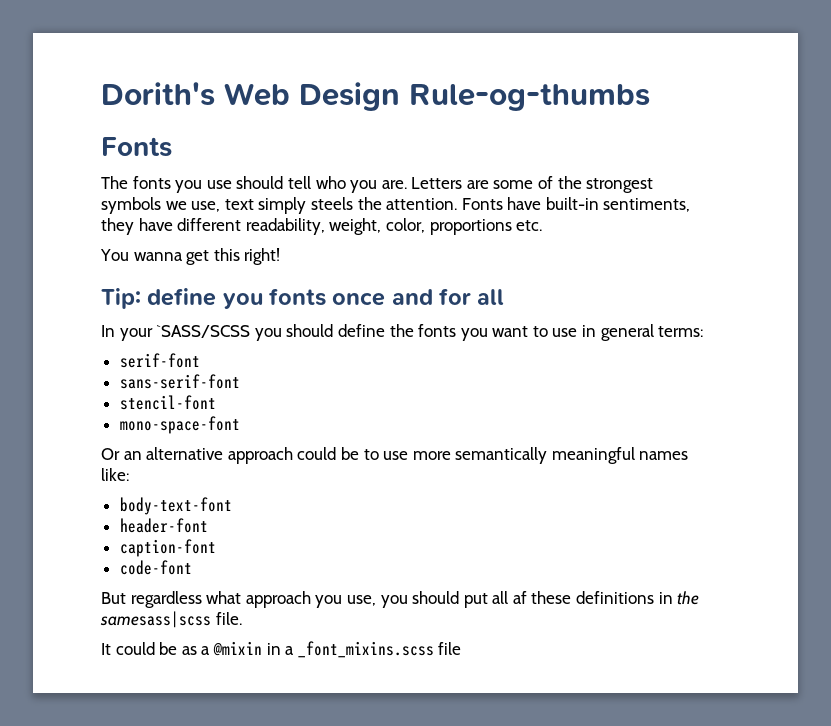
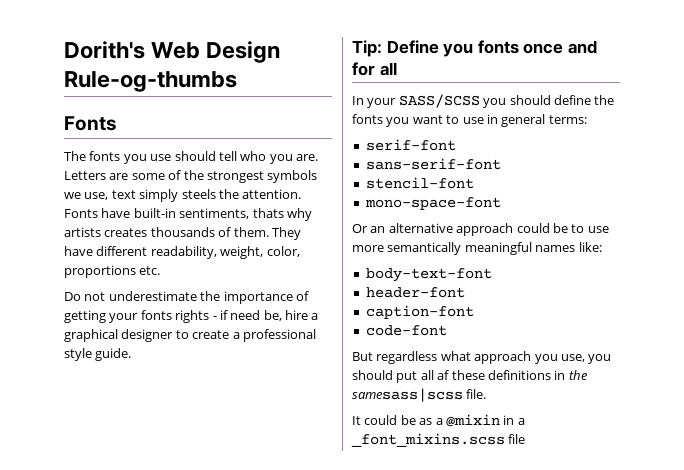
[101,218,134,235] they -> [252,208,312,221] [64,227,301,240] thats why artists creates thousands of them. They
[100,248,281,265] You wanna get this right! -> [64,291,309,304] [64,310,319,323] [64,329,316,342] [64,348,132,361] Do not underestimate the importance of getting your fonts rights - if need be, hire a graphical designer to create a professional style guide.
[147,288,217,306] define -> [386,40,439,54] Define
[156,325,251,338] `SASS/SCSS -> [398,94,480,108] SASS/SCSS

